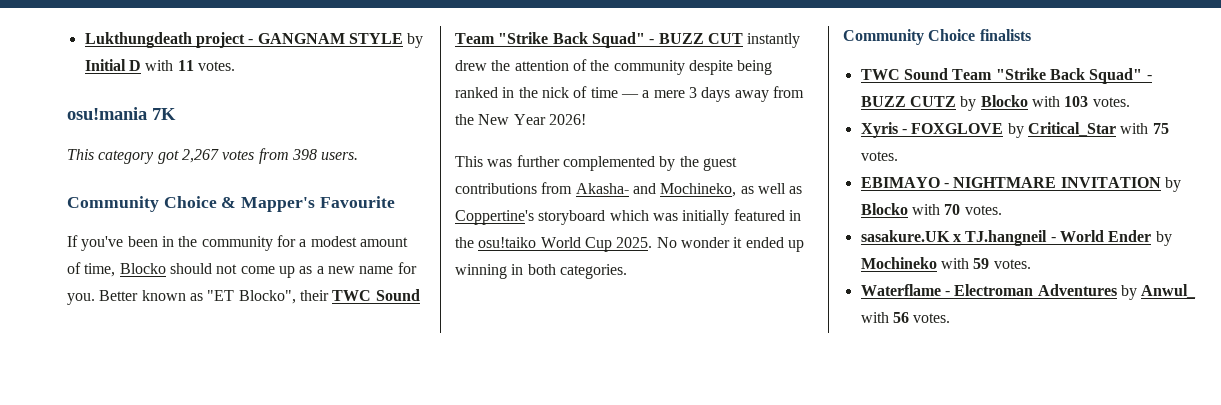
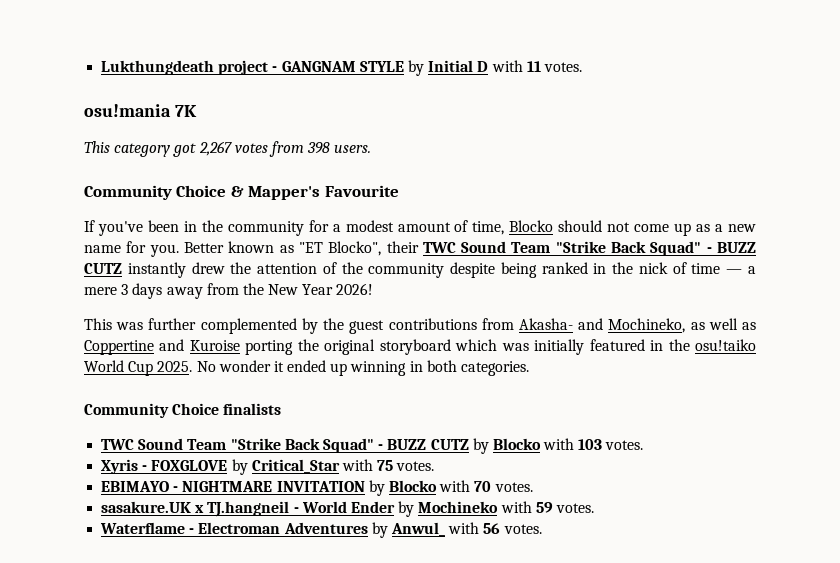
[707,33,743,44] CUT -> [84,263,122,274] CUTZ
[455,210,534,225] Coppertine's -> [84,339,376,355] Coppertine and Kuroise porting the original

